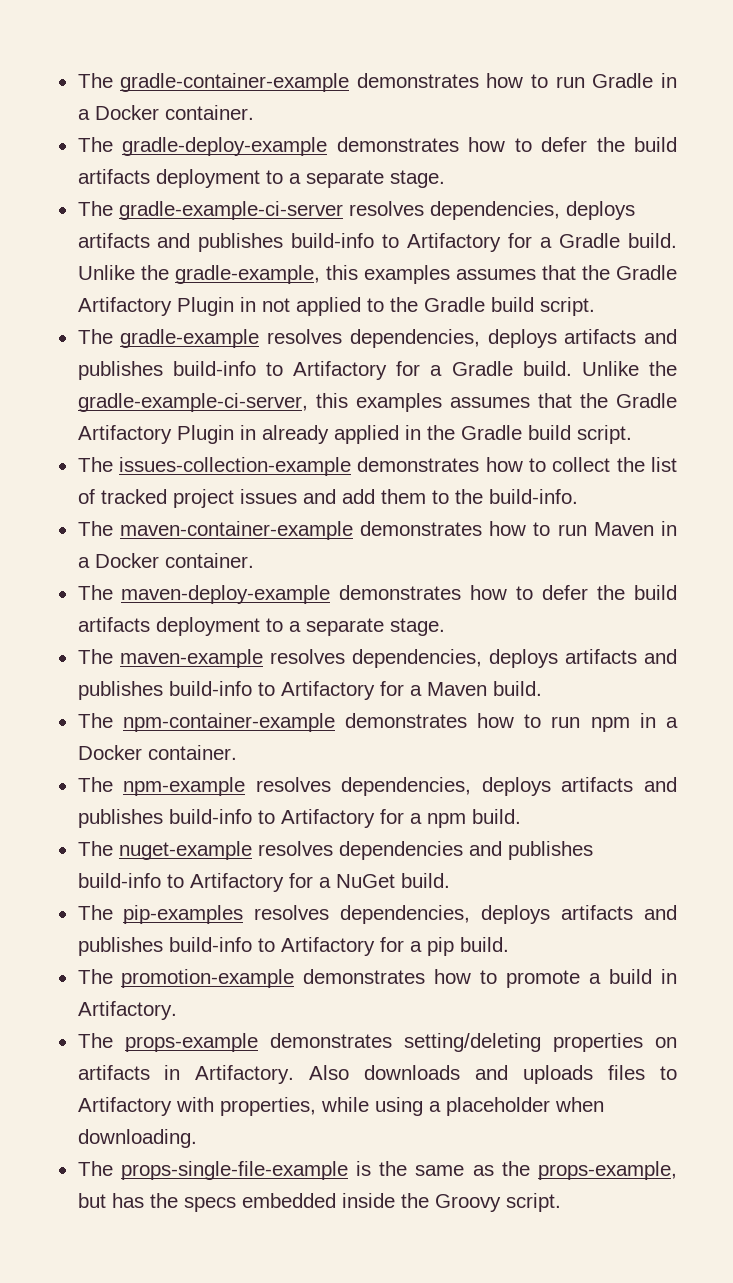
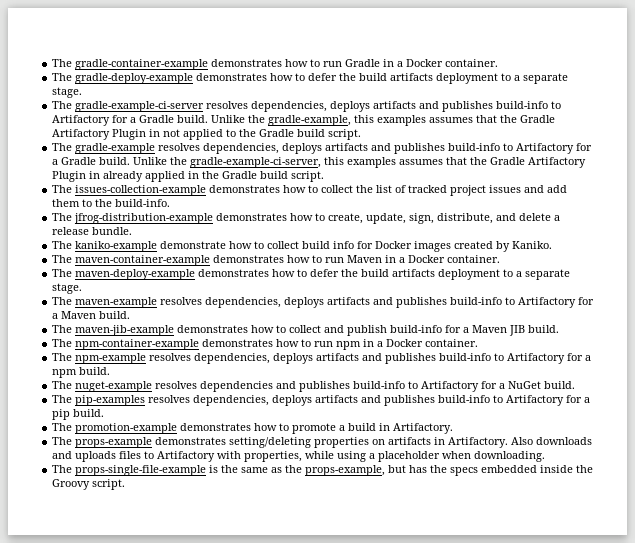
(578, 496) none -> [52,213,561,224] [52,227,133,235] [52,241,553,252] // The jfrog-distribution-example demonstrates how to create, update, sign, distribute, and delete a release bundle. // The kaniko-example demonstrate how to collect build info for Docker images created by Kaniko.
(542, 688) none -> [52,325,560,336] // The maven-jib-example demonstrates how to collect and publish build-info for a Maven JIB build.

